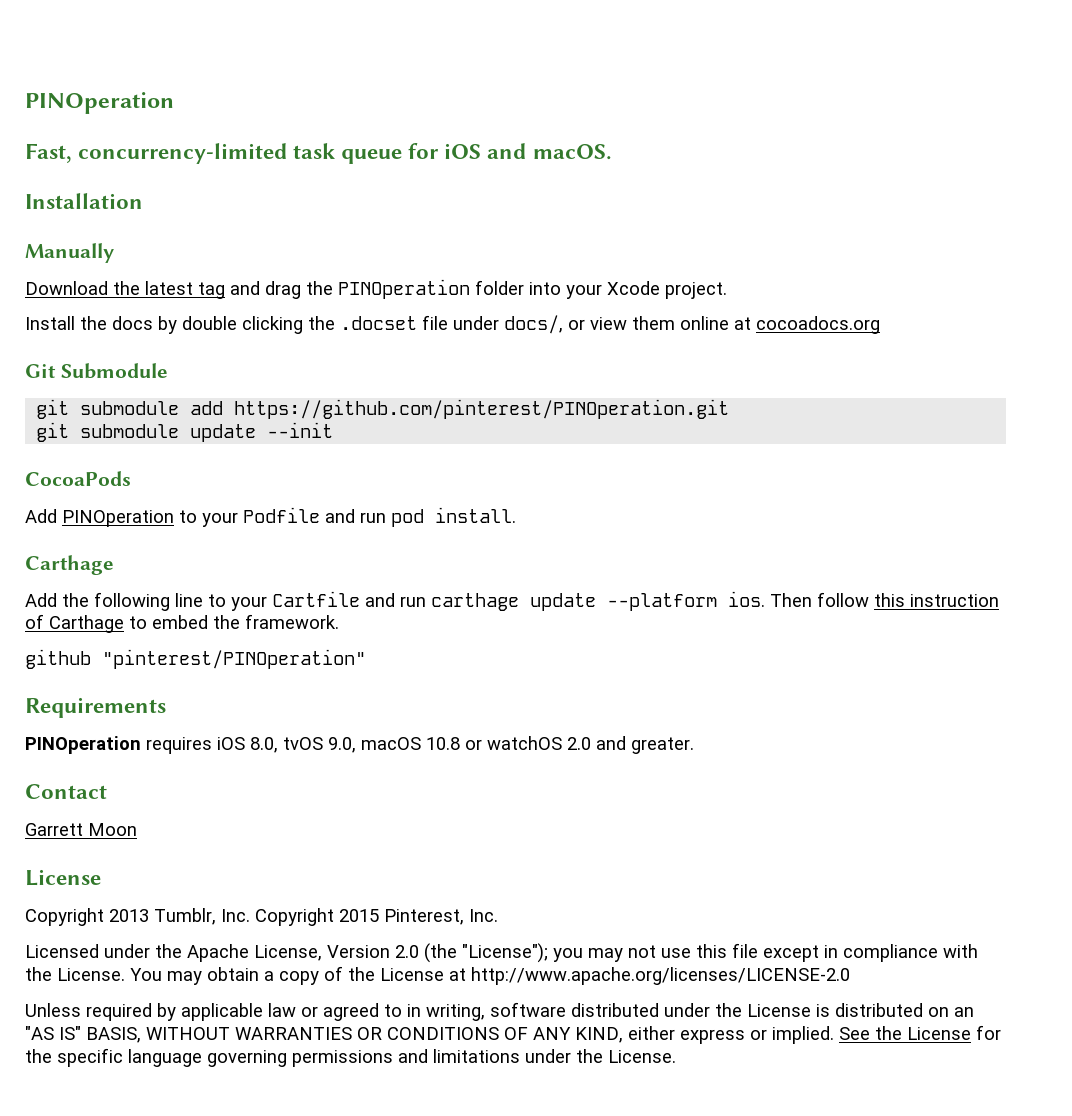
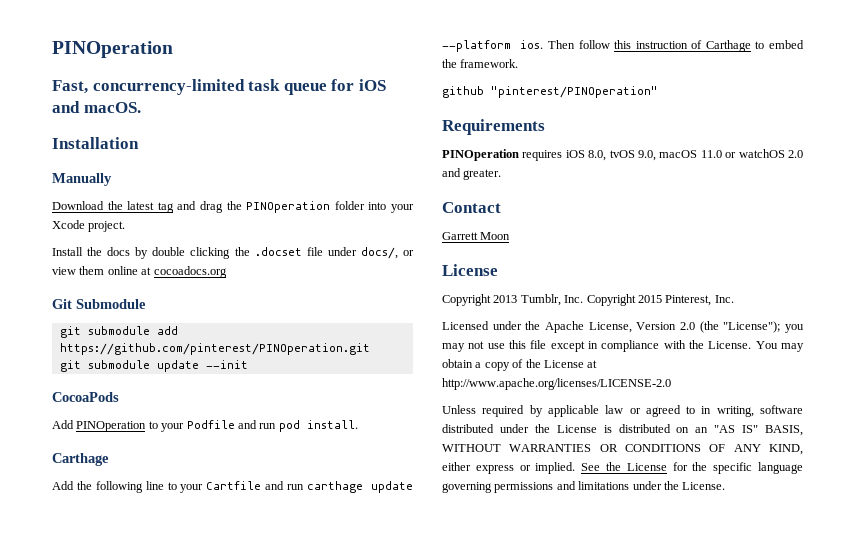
[426,737,460,750] 10.8 -> [700,150,722,158] 11.0

